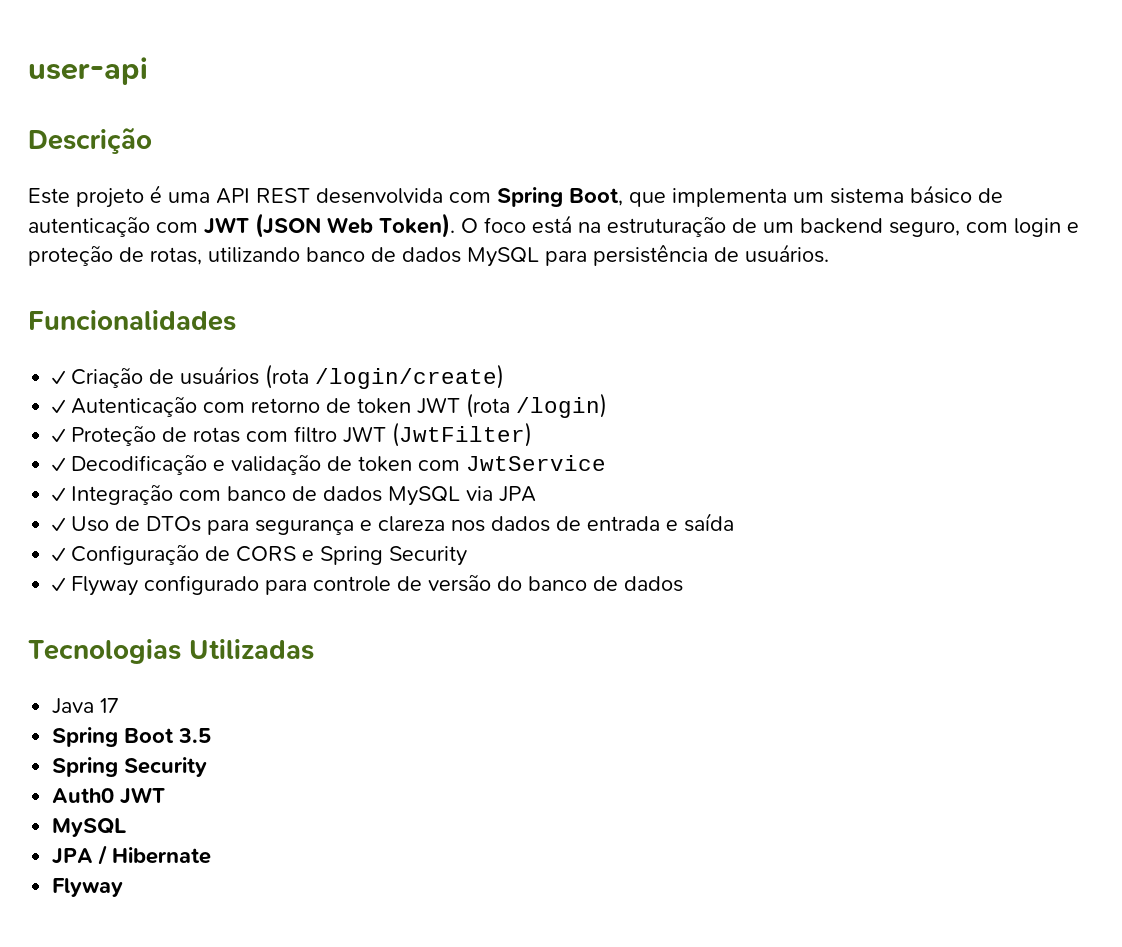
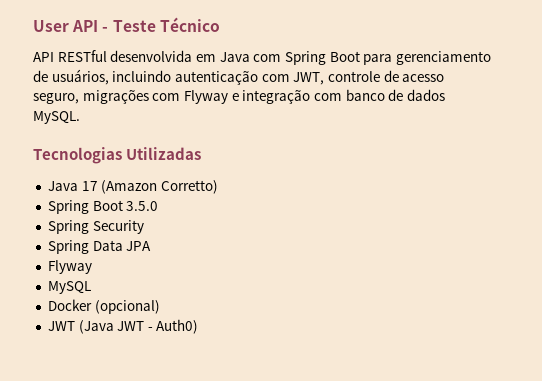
[28,57,148,85] [28,128,152,154] [28,185,1003,208] [28,213,1079,238] [28,244,829,267] [28,310,236,331] [52,364,505,389] [52,393,608,418] [52,422,533,447] [52,454,607,475] [52,484,537,506] [52,513,735,535] [52,544,468,566] [52,574,684,596] user-api // Descrição // Este projeto é uma API REST desenvolvida com Spring Boot, que implementa um sistema básico de autenticação com JWT (JSON Web Token). O foco está na estruturação de um backend seguro, com login e proteção de rotas, utilizando banco de dados MySQL para persistência de usuários. // Funcionalidades // ✓ Criação de usuários (rota /login/create) // ✓ Autenticação com retorno de token JWT (rota /login) // ✓ Proteção de rotas com filtro JWT (JwtFilter) // ✓ Decodificação e validação de token com JwtService // ✓ Integração com banco de dados MySQL via JPA // ✓ Uso de DTOs para segurança e clareza nos dados de entrada e saída // ✓ Configuração de CORS e Spring Security // ✓ Flyway configurado para controle de versão do banco de dados -> [33,17,220,32] [33,50,491,65] [33,69,445,85] [33,89,445,104] [33,111,80,124] User API - Teste Técnico // API RESTful desenvolvida em Java com Spring Boot para gerenciamento de usuários, incluindo autenticação com JWT, controle de acesso seguro, migrações com Flyway e integração com banco de dados MySQL.
[52,727,212,747] [52,757,208,777] [52,787,166,805] [52,818,127,837] [52,845,212,865] [52,878,124,897] // Spring Boot 3.5 // Spring Security // Auth0 JWT // MySQL // JPA / Hibernate // Flyway -> [101,180,218,194] [47,200,159,214] [47,220,144,234] [47,240,152,254] [47,260,92,274] [47,281,91,294] [47,299,160,314] [47,319,199,334] (Amazon Corretto) // Spring Boot 3.5.0 // Spring Security // Spring Data JPA // Flyway // MySQL // Docker (opcional) // JWT (Java JWT - Auth0)

